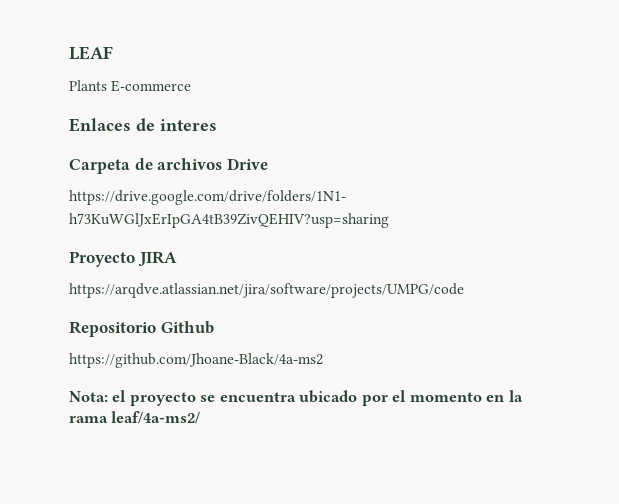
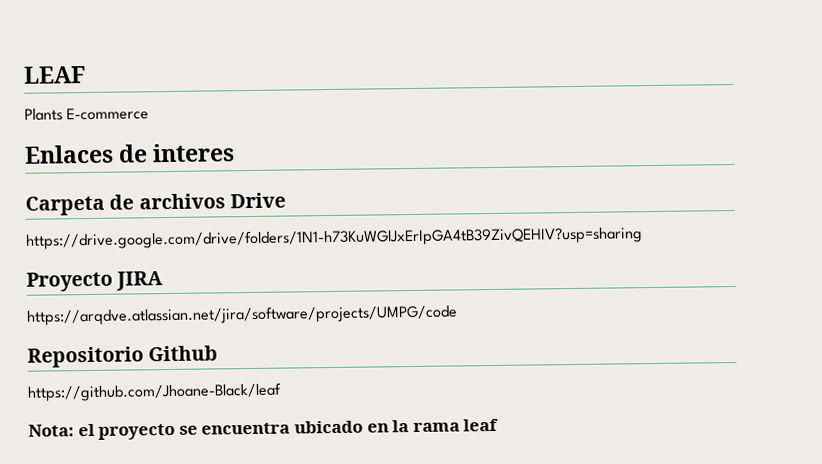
[69,353,323,368] https://github.com/Jhoane-Black/4a-ms2 -> [27,382,282,402] https://github.com/Jhoane-Black/leaf
[361,390,482,406] por el momento -> (363, 427) none
[111,411,201,424] leaf/4a-ms2/ -> [463,418,500,432] leaf

